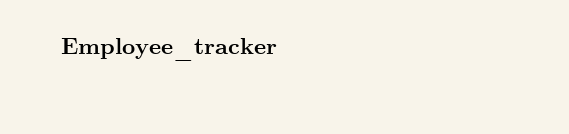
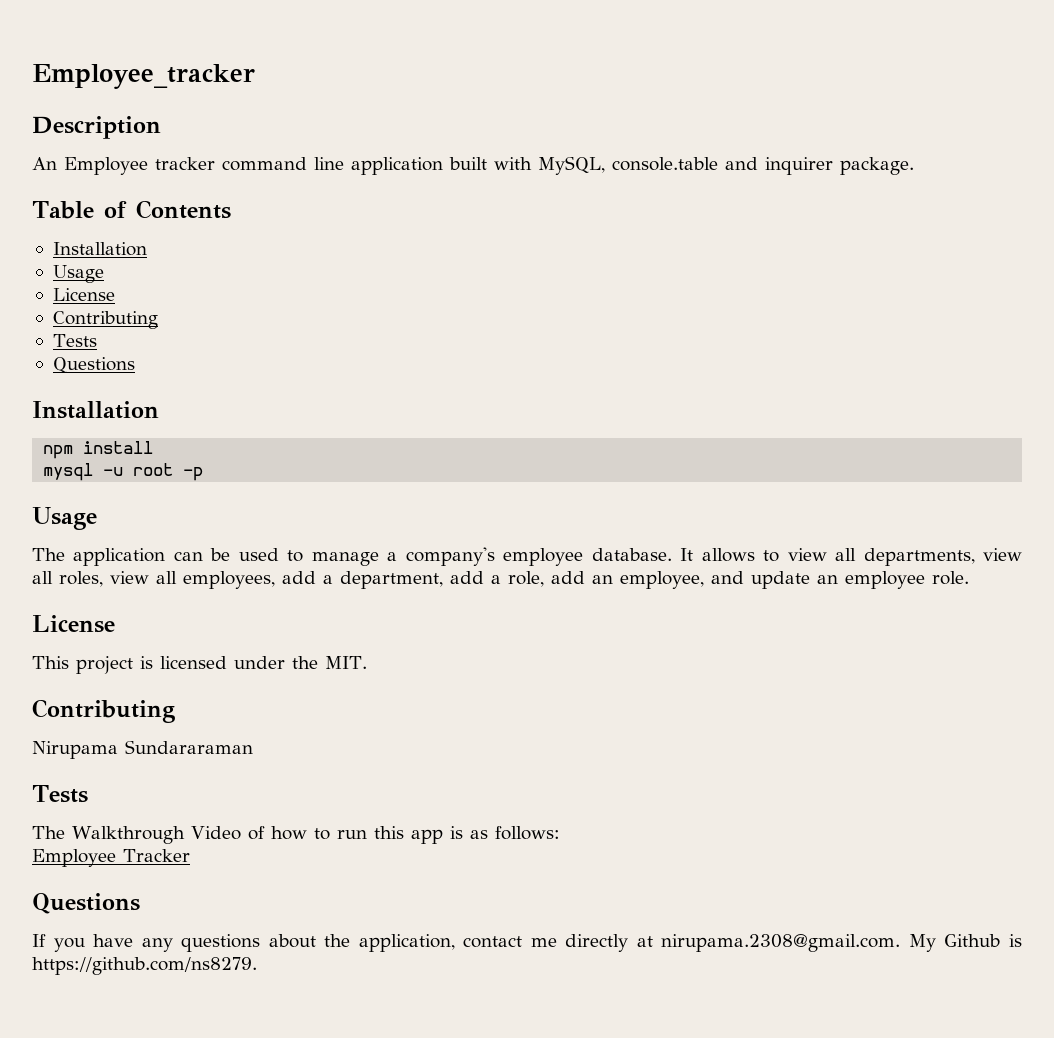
(277, 49) none -> [32,116,161,139] [32,156,914,175] [32,200,231,219] [52,242,147,256] [52,265,104,283] [52,288,115,301] [52,311,158,329] [52,334,97,347] [52,357,135,374] [32,401,159,419] [43,441,154,459] [43,463,204,481] [32,507,97,530] [32,547,1023,566] [32,571,969,589] [32,615,115,633] [32,656,367,674] [32,699,175,723] [32,740,253,759] [32,785,88,803] [32,826,560,844] [32,849,190,867] [32,893,140,914] [32,934,1022,952] [32,957,257,975] // Description // An Employee tracker command line application built with MySQL, console.table and inquirer package. // Table of Contents // Installation // Usage // License // Contributing // Tests // Questions // Installation // npm install // mysql -u root -p // Usage // The application can be used to manage a company's employee database. It allows to view all departments, view all roles, view all employees, add a department, add a role, add an employee, and update an employee role. // License // This project is licensed under the MIT. // Contributing // Nirupama Sundararaman // Tests // The Walkthrough Video of how to run this app is as follows: // Employee Tracker // Questions // If you have any questions about the application, contact me directly at nirupama.2308@gmail.com. My Github is https://github.com/ns8279.

